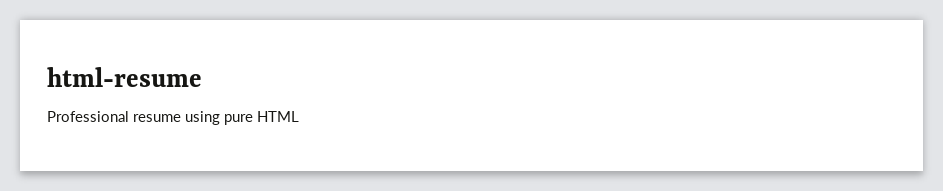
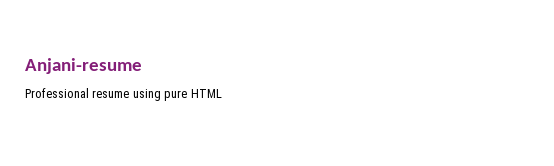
[47,67,202,87] html-resume -> [25,58,142,74] Anjani-resume

